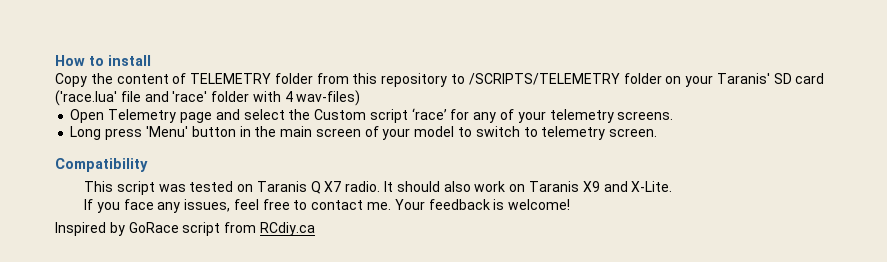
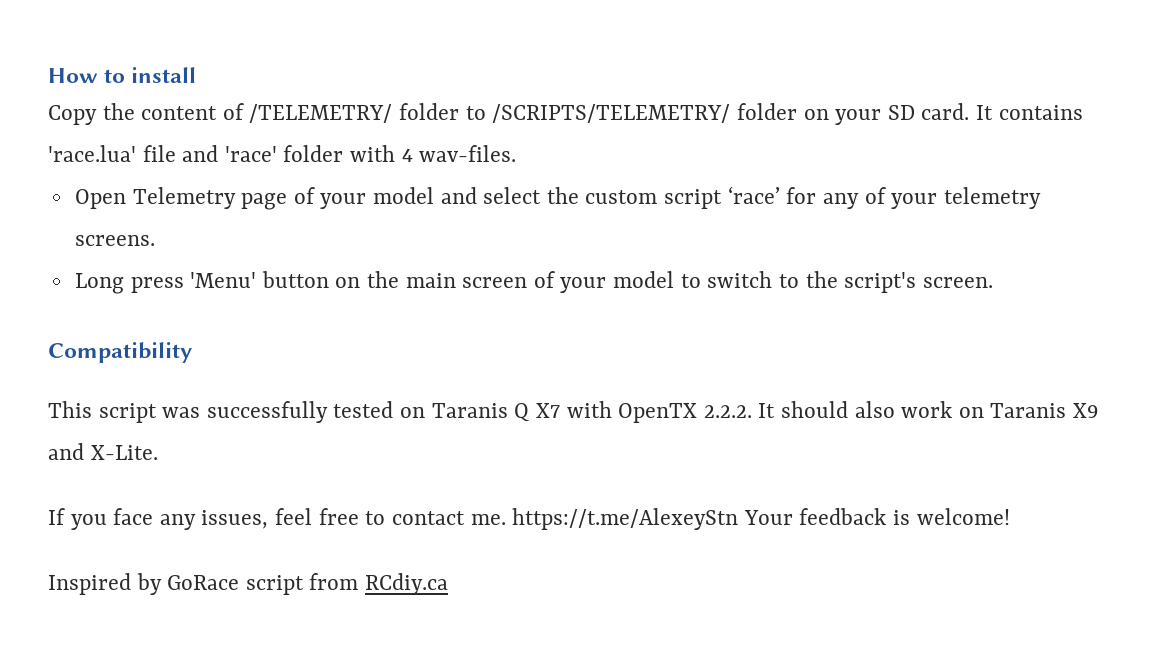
[190,73,825,87] [55,90,117,106] TELEMETRY folder from this repository to /SCRIPTS/TELEMETRY folder on your Taranis' SD card ('race.lua' -> [249,103,1083,125] [48,145,136,162] /TELEMETRY/ folder to /SCRIPTS/TELEMETRY/ folder on your SD card. It contains 'race.lua'
[296,90,361,106] wav-files) -> [419,145,517,162] wav-files.
(212, 117) none -> [293,187,435,209] of your model
[314,109,367,120] Custom -> [585,190,658,204] custom
[239,126,251,137] in -> [335,277,361,288] on
[541,126,606,140] telemetry -> [805,271,917,293] the script's
(186, 188) none -> [206,401,328,423] successfully
[345,181,381,192] radio. -> [566,401,752,423] with OpenTX 2.2.2.
(392, 206) none -> [512,508,739,530] https://t.me/AlexeyStn

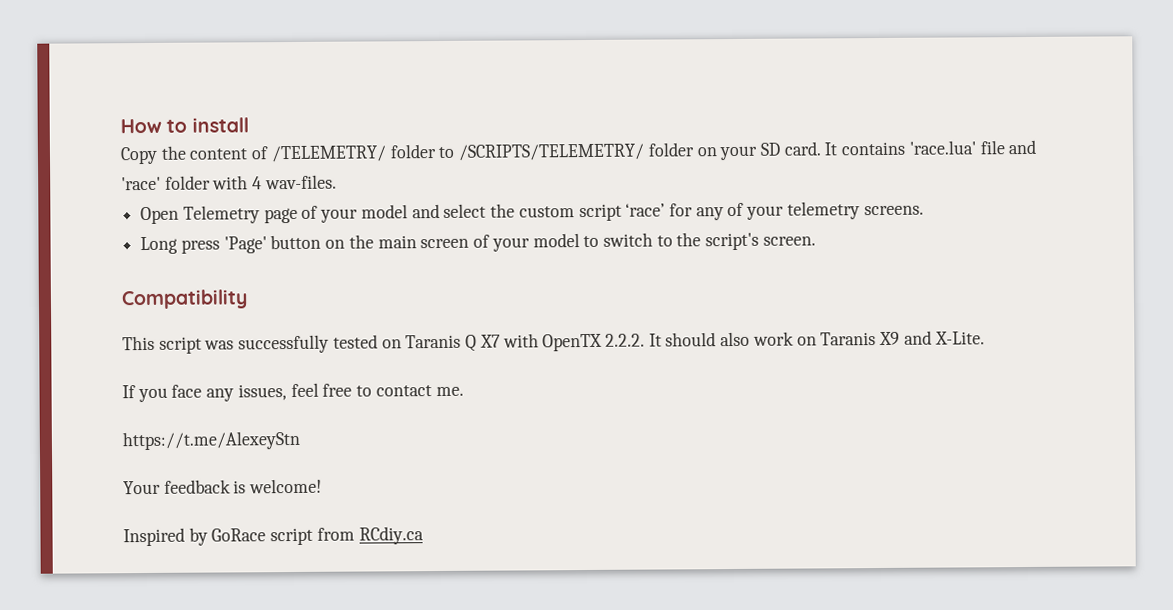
[190,272,257,288] 'Menu' -> [223,236,267,254] 'Page'
(506, 519) none -> (464, 391) //
(739, 519) none -> (300, 440) //

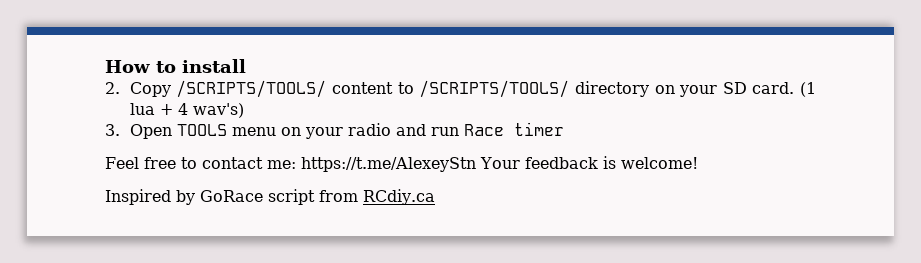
[120,139,1037,165] [121,174,337,191] [140,201,924,225] [140,232,816,255] [121,289,248,310] [122,330,985,354] [122,382,319,403] Copy the content of /TELEMETRY/ folder to /SCRIPTS/TELEMETRY/ folder on your SD card. It contains 'race.lua' file and 'race' folder with 4 wav-files. // Open Telemetry page of your model and select the custom script ‘race’ for any of your telemetry screens. // Long press 'Page' button on the main screen of your model to switch to the script's screen. // Compatibility // This script was successfully tested on Taranis Q X7 with OpenTX 2.2.2. It should also work on Taranis X9 and X-Lite. // If you face any issues, feel -> [105,80,817,98] [129,103,244,118] [105,122,564,139] [105,157,139,169] 2. Copy /SCRIPTS/TOOLS/ content to /SCRIPTS/TOOLS/ directory on your SD card. (1 lua + 4 wav's) // 3. Open TOOLS menu on your radio and run Race timer // Feel
[435,386,464,397] me. // -> [266,160,296,169] me:
(300, 440) // -> (476, 164) none

